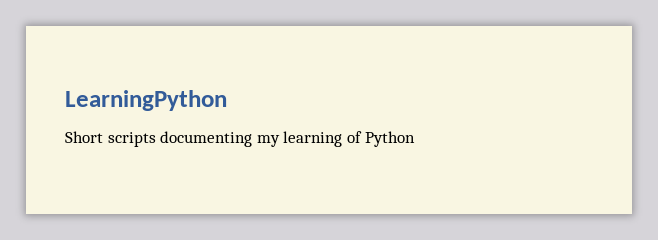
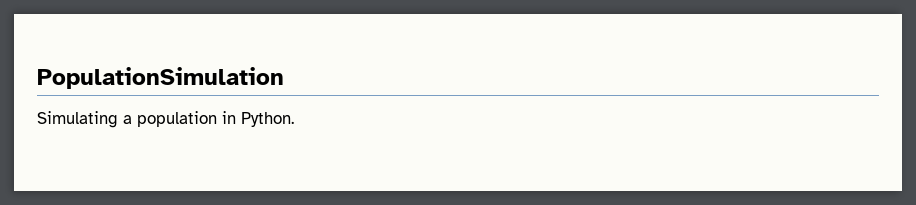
[65,90,227,111] [65,131,415,147] LearningPython // Short scripts documenting my learning of Python -> [37,67,284,89] [37,111,294,128] PopulationSimulation // Simulating a population in Python.

